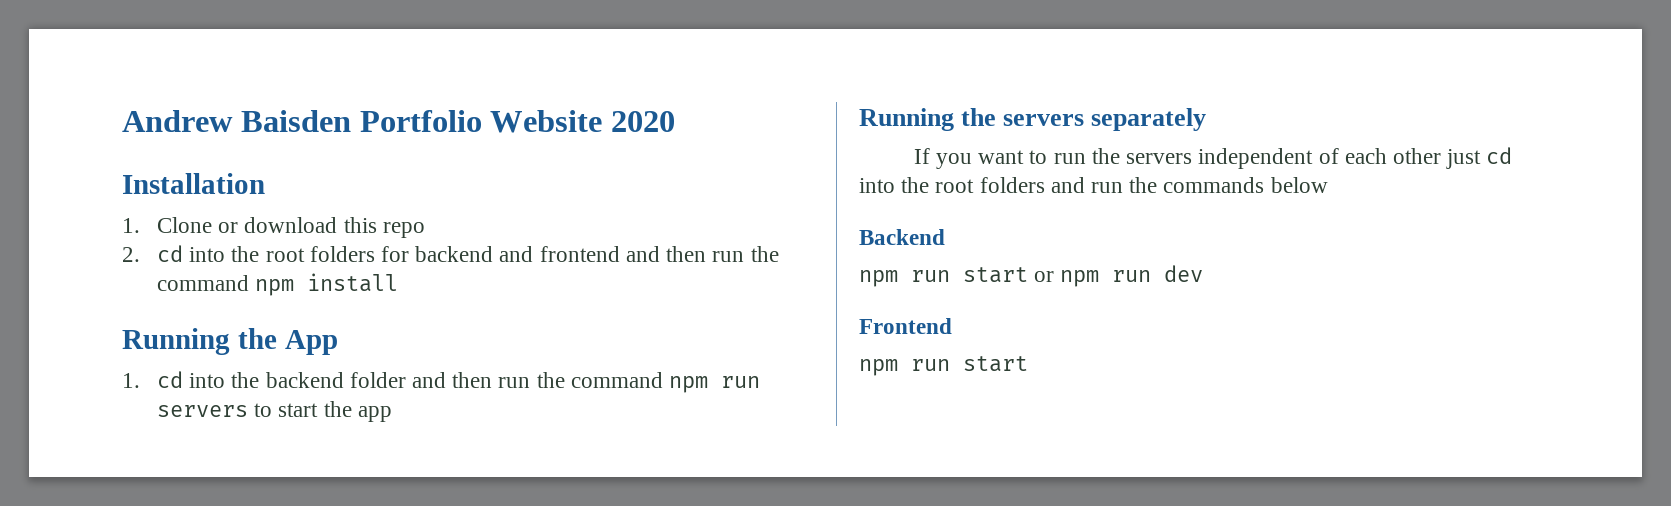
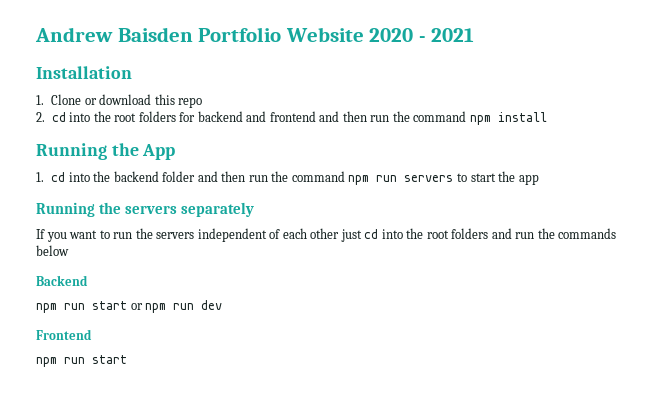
(676, 121) none -> [418,28,475,42] - 2021

